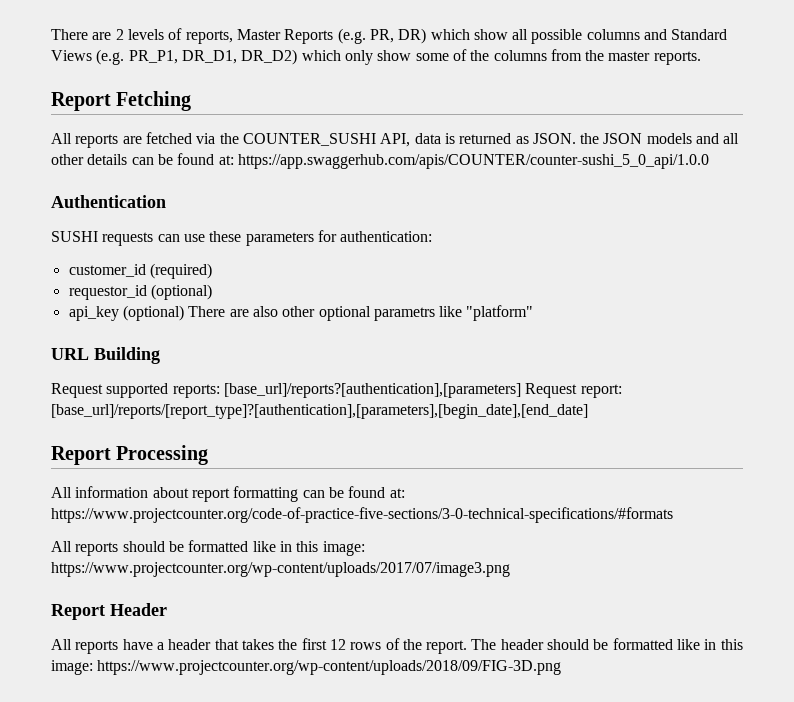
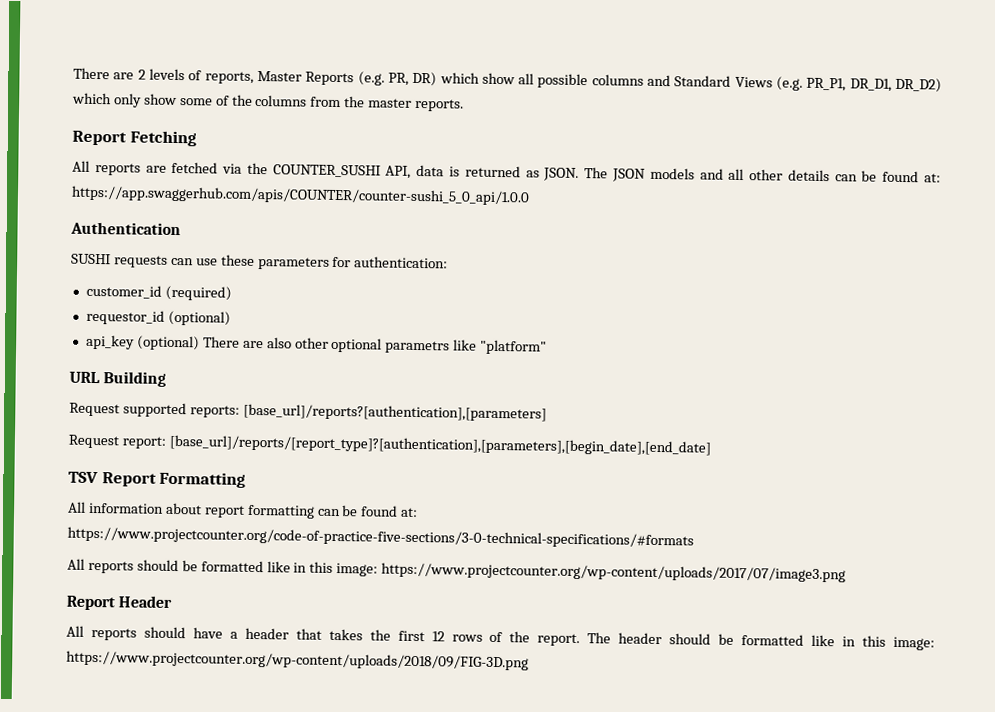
[580,133,600,144] the -> [584,167,609,179] The
(521, 390) none -> (547, 412) //
[51,445,209,465] Report Processing -> [68,471,247,488] TSV Report Formatting
(119, 647) none -> [143,626,186,639] should

